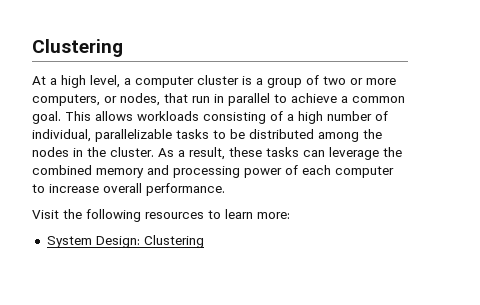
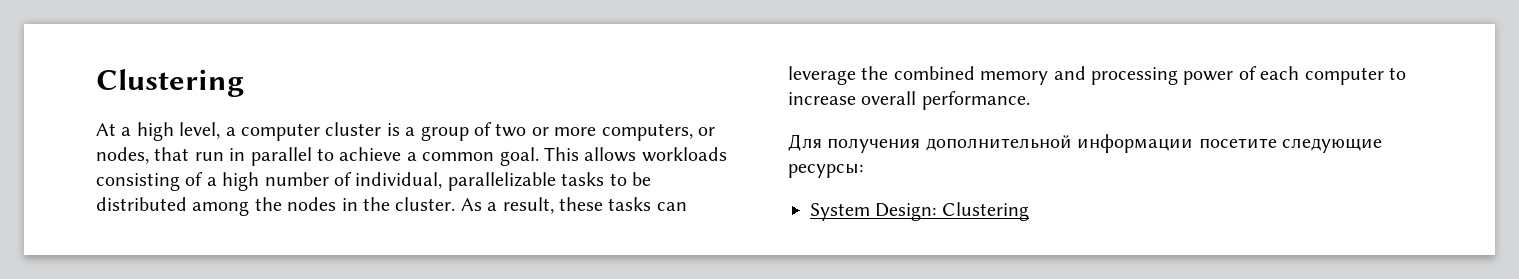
[32,209,290,222] Visit the following resources to learn more: -> [788,134,1382,153] [788,164,863,178] Для получения дополнительной информации посетите следующие ресурсы:

